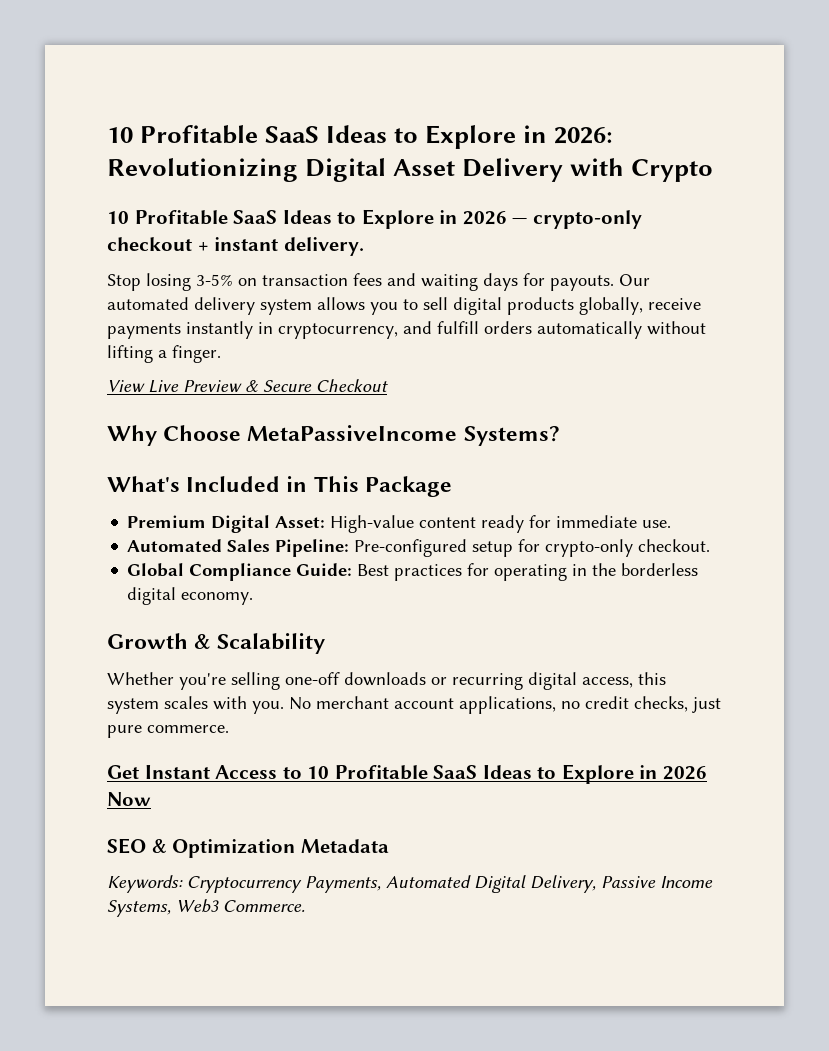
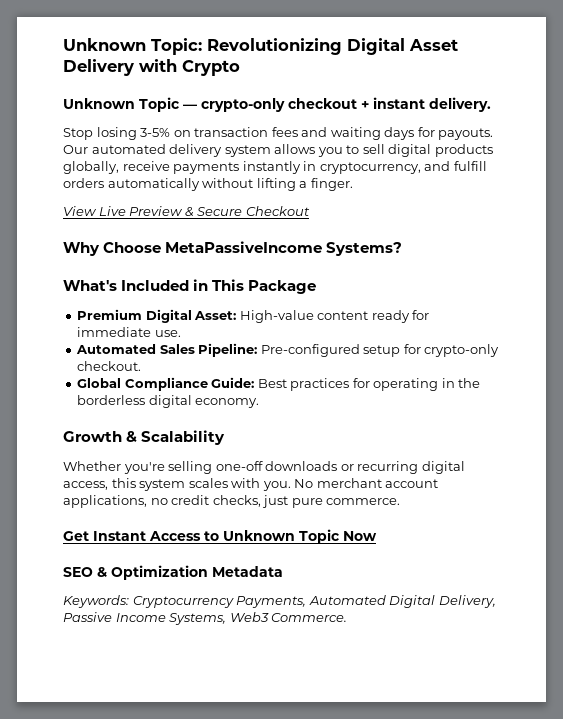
[107,125,614,149] 10 Profitable SaaS Ideas to Explore in 2026: -> [63,38,202,55] Unknown Topic:
[107,209,507,229] 10 Profitable SaaS Ideas to Explore in 2026 -> [63,97,180,112] Unknown Topic
[307,764,707,784] 10 Profitable SaaS Ideas to Explore in 2026 -> [223,529,340,544] Unknown Topic

